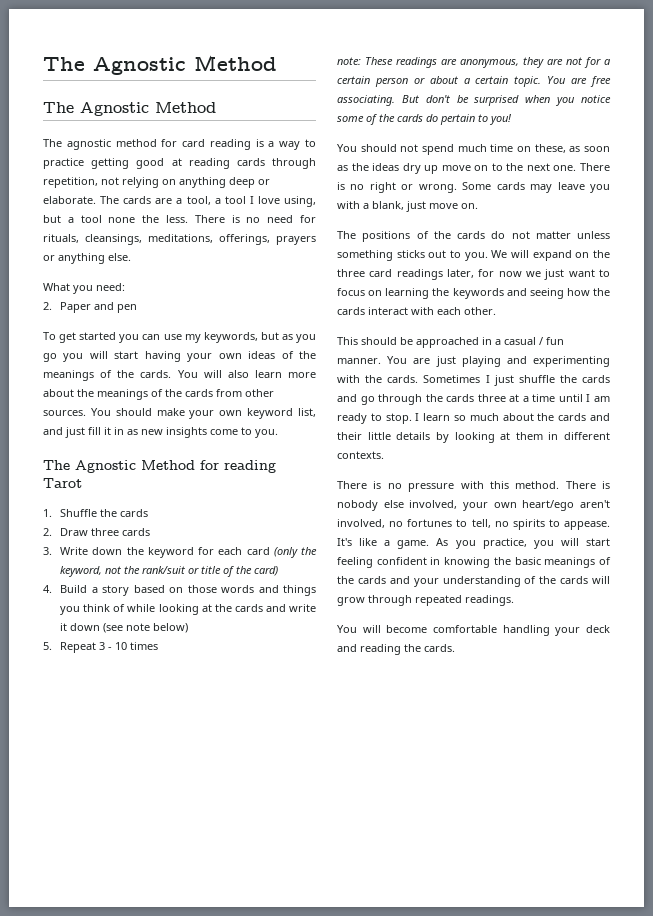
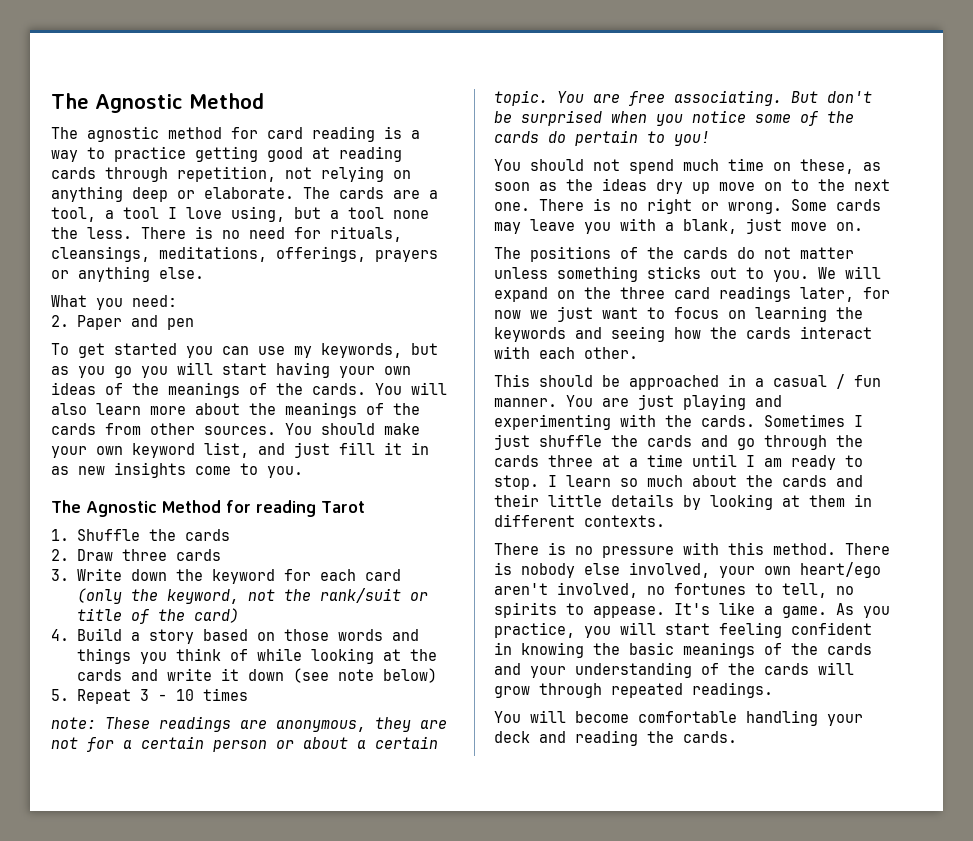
[43,55,277,75] [43,102,216,116] The Agnostic Method // The Agnostic Method -> [51,93,264,113] The Agnostic Method

